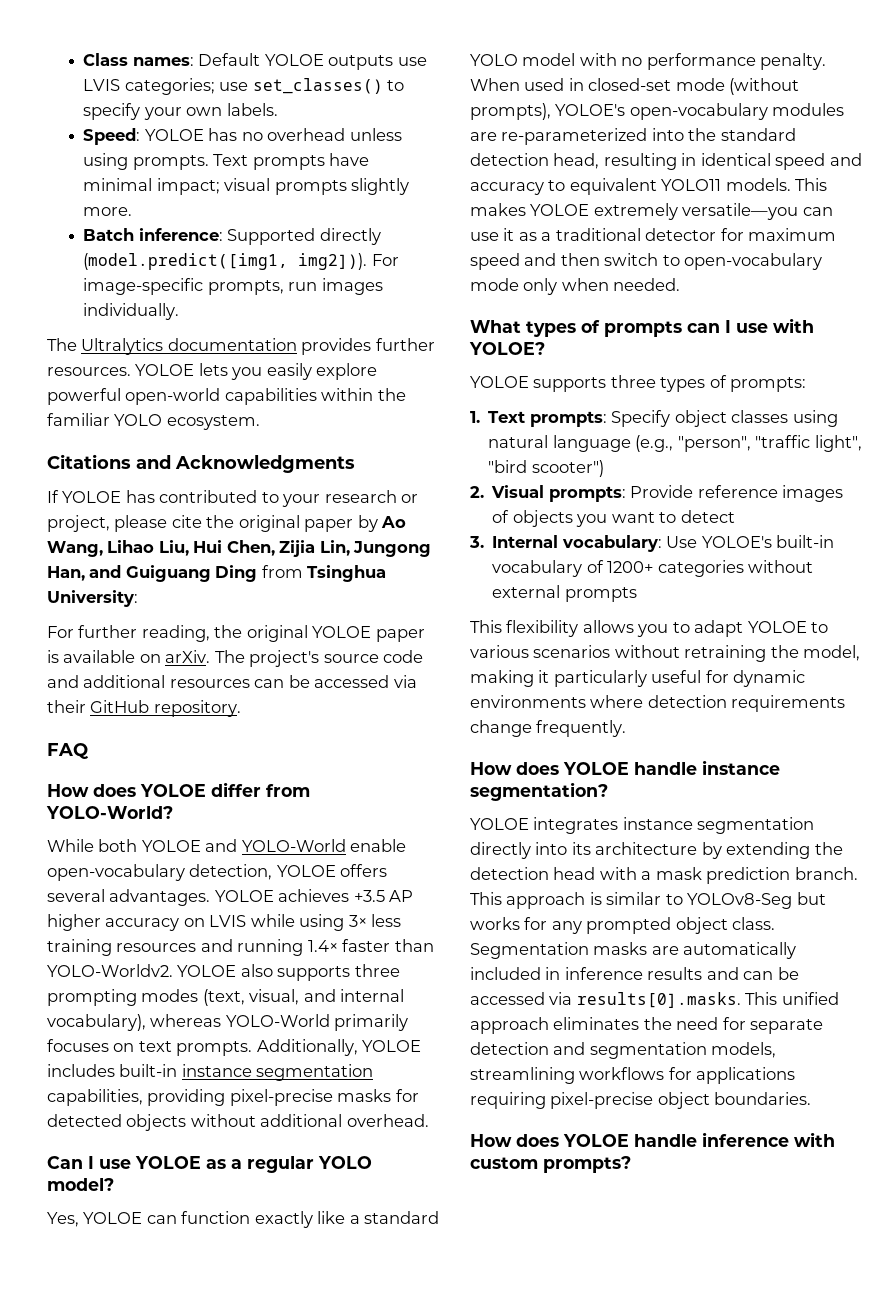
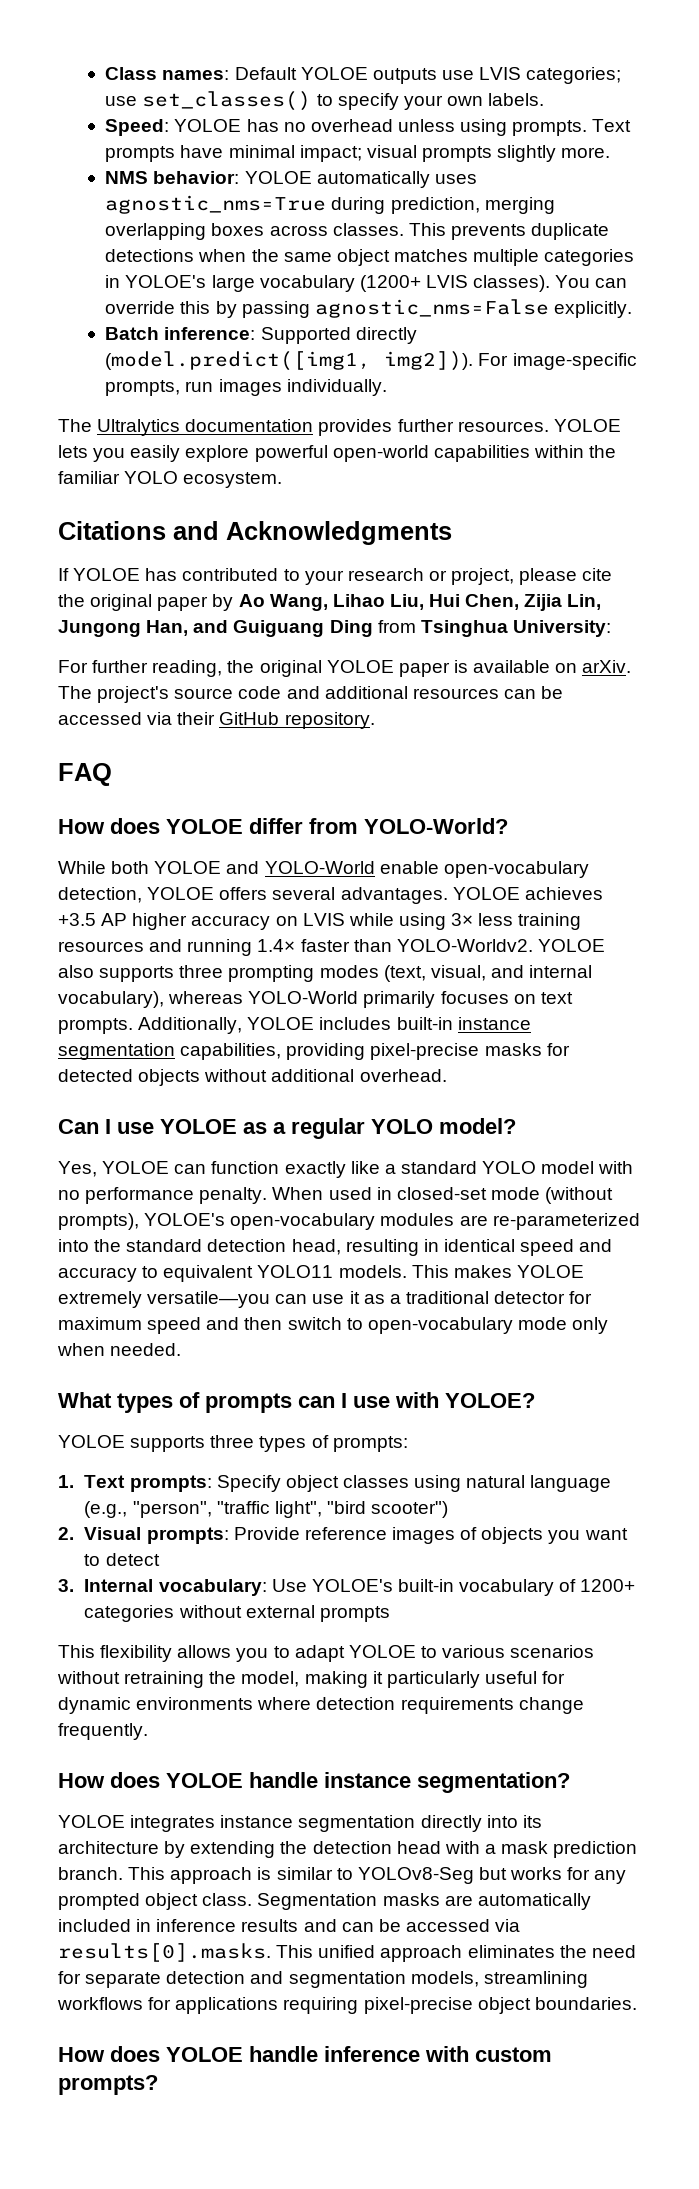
(133, 211) none -> [105,171,477,188] [105,195,555,214] [105,223,610,240] [105,249,635,266] [105,275,628,292] [105,299,633,318] // NMS behavior: YOLOE automatically uses agnostic_nms=True during prediction, merging overlapping boxes across classes. This prevents duplicate detections when the same object matches multiple categories in YOLOE's large vocabulary (1200+ LVIS classes). You can override this by passing agnostic_nms=False explicitly.

